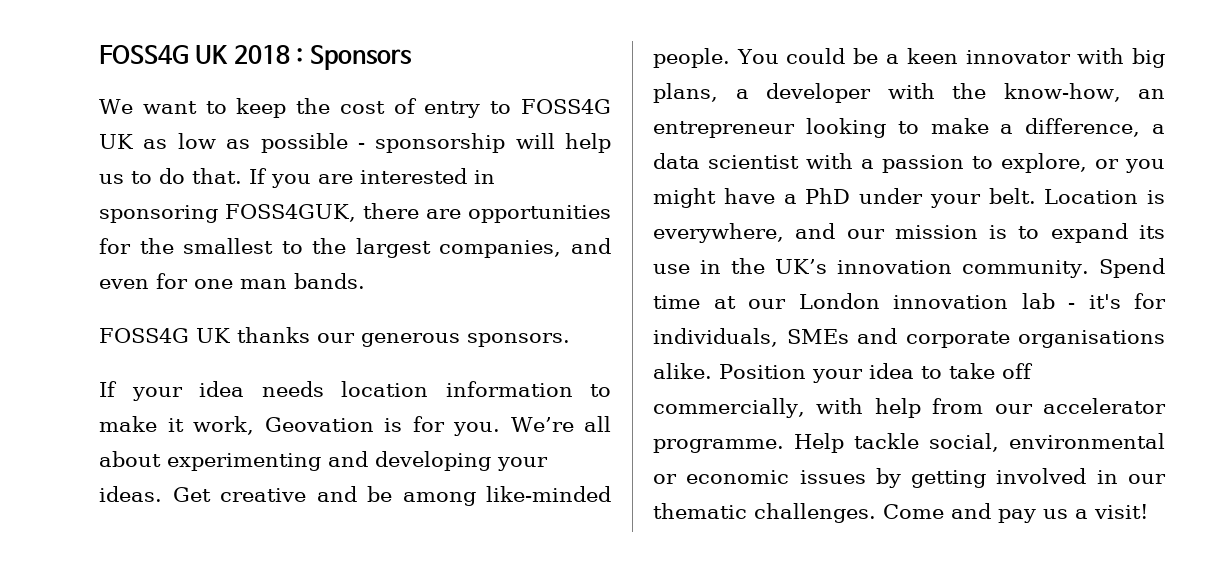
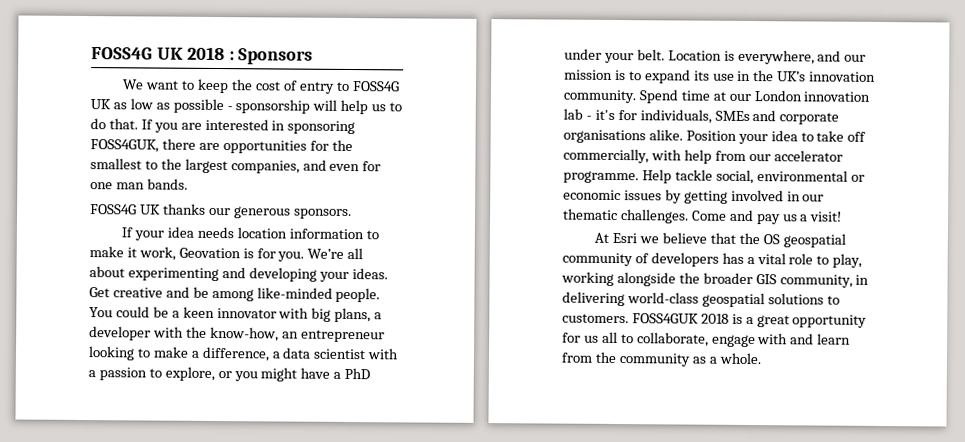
(1148, 511) none -> [594,232,846,248] [562,252,863,268] [561,271,870,288] [562,291,840,308] [562,313,868,328] [562,331,852,348] [561,351,762,367] // At Esri we believe that the OS geospatial community of developers has a vital role to play, working alongside the broader GIS community, in delivering world-class geospatial solutions to customers. FOSS4GUK 2018 is a great opportunity for us all to collaborate, engage with and learn from the community as a whole.

